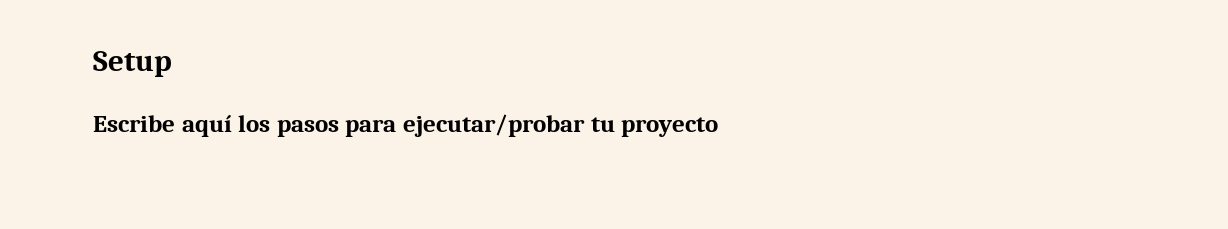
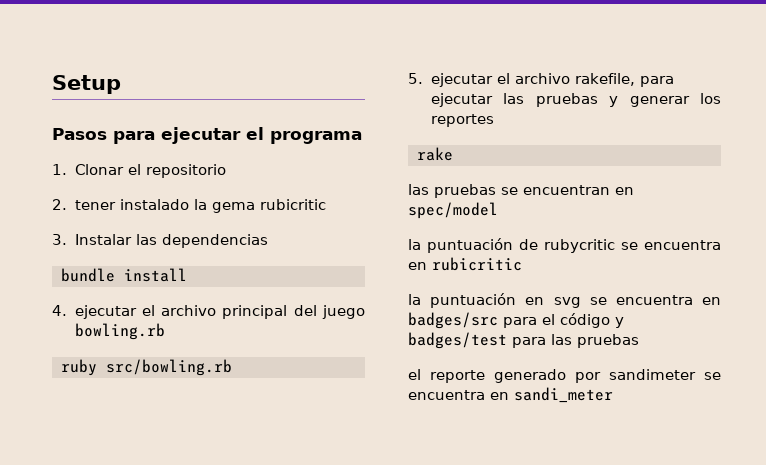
[93,114,719,137] Escribe aquí los pasos para ejecutar/probar tu proyecto -> [52,127,362,144] [52,164,226,178] [52,199,326,213] [52,234,268,248] [61,268,187,282] [52,305,366,319] [74,323,165,340] [61,359,232,376] [408,73,674,87] [430,93,721,107] [430,114,494,127] [417,147,453,161] [408,184,634,198] [408,202,498,219] [408,238,721,253] [408,257,522,271] [408,293,721,308] [408,312,624,329] [408,332,639,349] [408,369,721,383] [408,387,613,403] Pasos para ejecutar el programa // 1. Clonar el repositorio // 2. tener instalado la gema rubicritic // 3. Instalar las dependencias // bundle install // 4. ejecutar el archivo principal del juego bowling.rb // ruby src/bowling.rb // 5. ejecutar el archivo rakefile, para ejecutar las pruebas y generar los reportes // rake // las pruebas se encuentran en spec/model // la puntuación de rubycritic se encuentra en rubicritic // la puntuación en svg se encuentra en badges/src para el código y badges/test para las pruebas // el reporte generado por sandimeter se encuentra en sandi_meter

